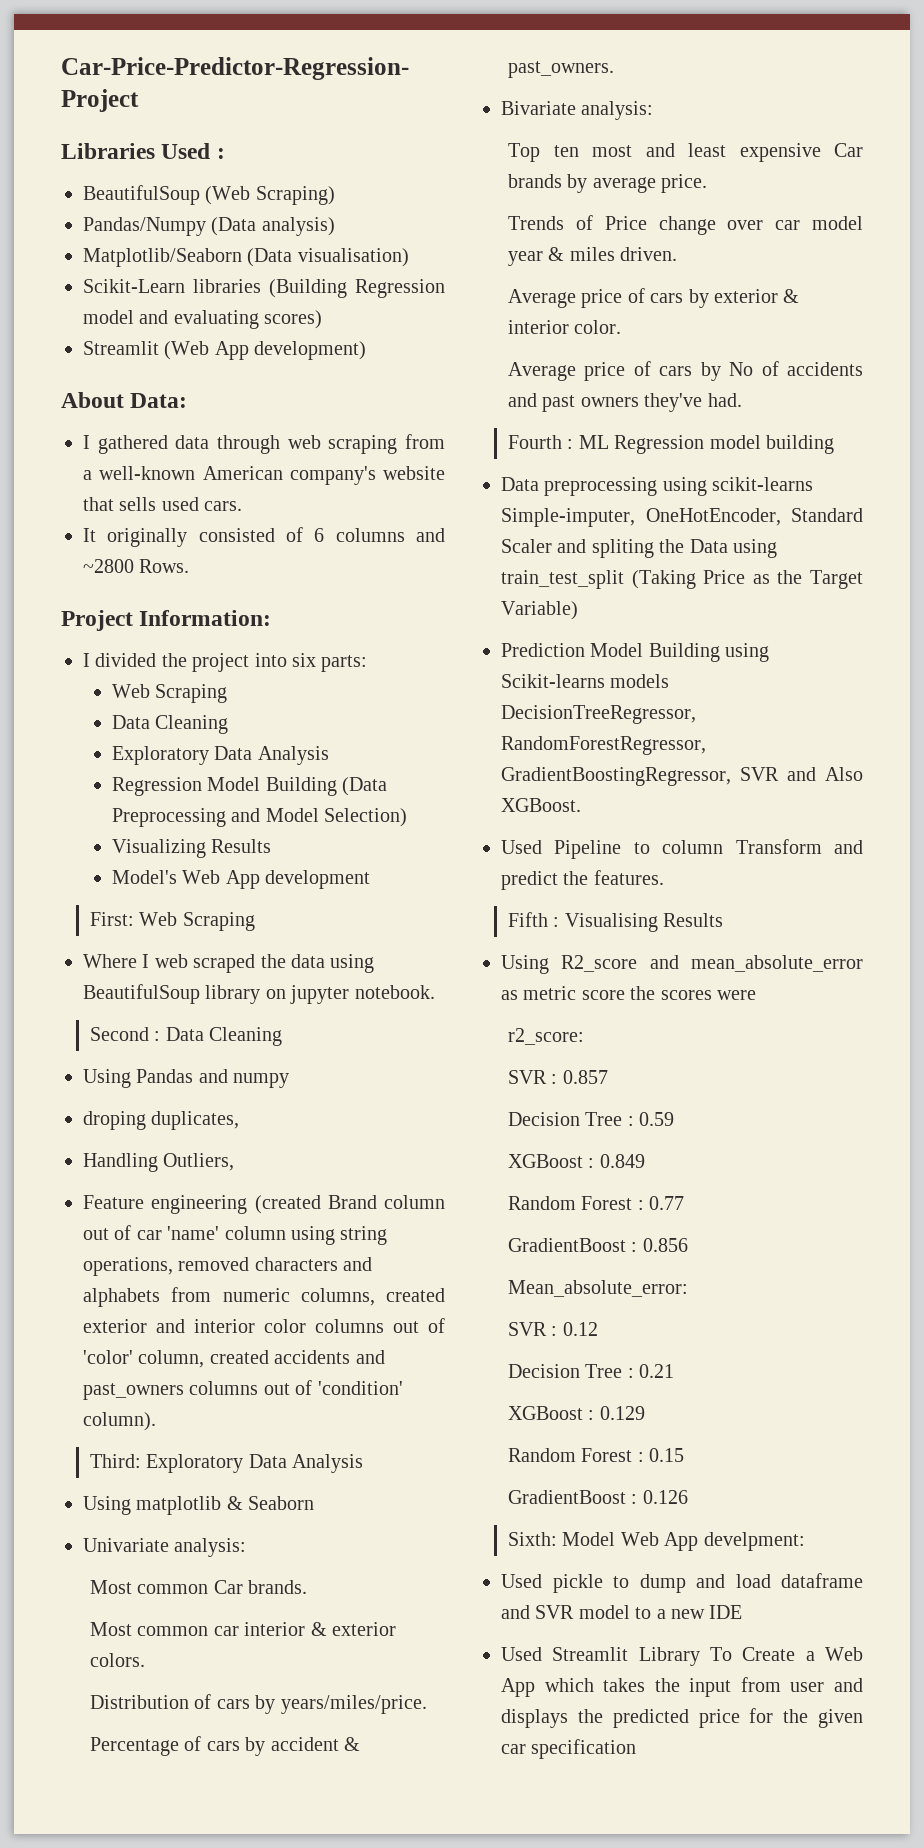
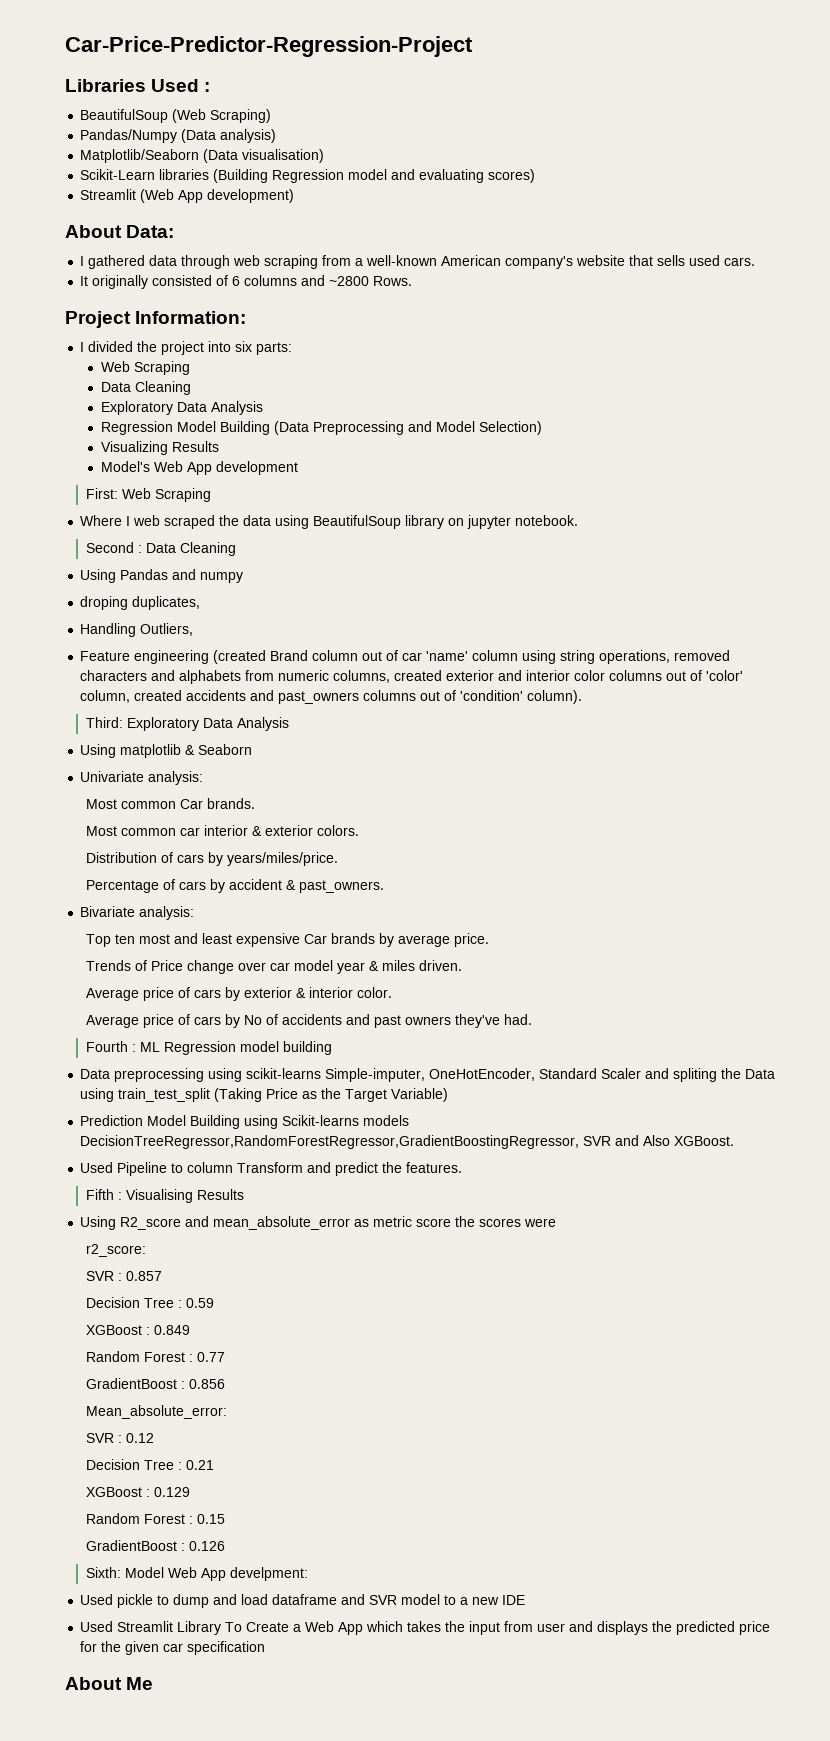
(637, 1749) none -> [65,1677,154,1690] // About Me

